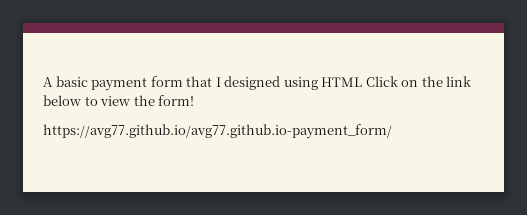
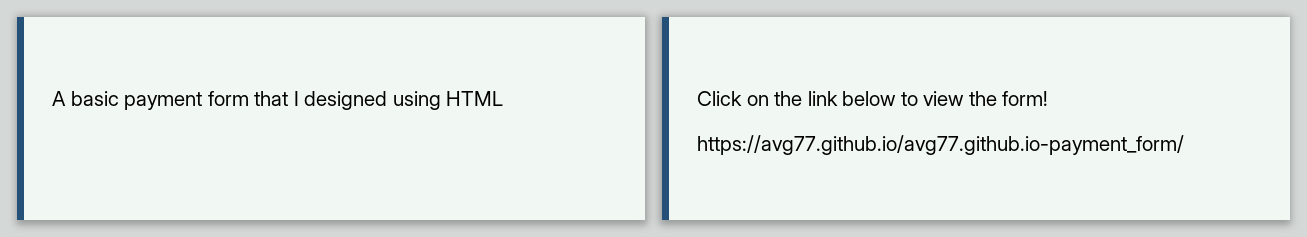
(363, 82) none -> (504, 98) //

